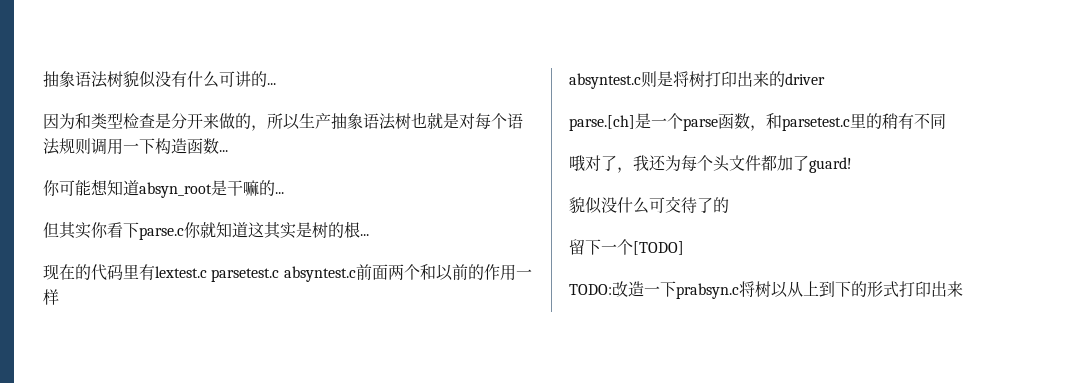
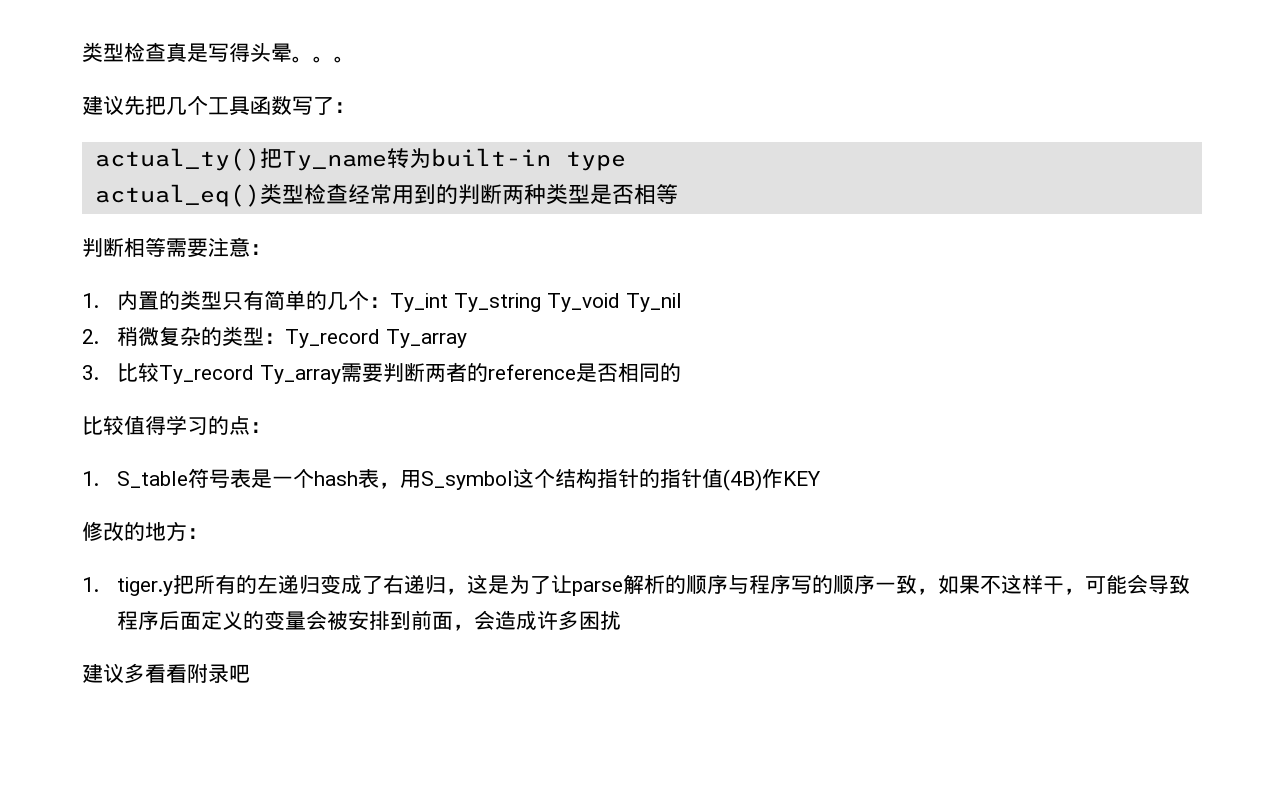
[43,71,276,88] [43,112,523,131] [43,138,228,155] [43,179,284,198] [43,221,369,240] [43,264,532,282] [43,289,59,305] [569,71,825,89] [569,113,946,131] [569,155,852,173] [569,196,729,214] [569,239,684,255] [569,281,963,299] 抽象语法树貌似没有什么可讲的... // 因为和类型检查是分开来做的，所以生产抽象语法树也就是对每个语法规则调用一下构造函数... // 你可能想知道absyn_root是干嘛的... // 但其实你看下parse.c你就知道这其实是树的根... // 现在的代码里有lextest.c parsetest.c absyntest.c前面两个和以前的作用一样 // absyntest.c则是将树打印出来的driver // parse.[ch]是一个parse函数，和parsetest.c里的稍有不同 // 哦对了，我还为每个头文件都加了guard! // 貌似没什么可交待了的 // 留下一个[TODO] // TODO:改造一下prabsyn.c将树以从上到下的形式打印出来 -> [82,42,355,63] [82,96,355,116] [94,148,626,171] [94,184,678,207] [82,237,271,257] [82,290,683,312] [82,326,468,348] [82,362,682,384] [82,415,271,435] [82,468,822,491] [82,521,208,541] [82,574,1191,596] [117,610,622,631] [82,663,250,683] 类型检查真是写得头晕。。。 // 建议先把几个工具函数写了： // actual_ty()把Ty_name转为built-in type // actual_eq()类型检查经常用到的判断两种类型是否相等 // 判断相等需要注意： // 1.内置的类型只有简单的几个：Ty_int Ty_string Ty_void Ty_nil // 2.稍微复杂的类型：Ty_record Ty_array // 3.比较Ty_record Ty_array需要判断两者的reference是否相同的 // 比较值得学习的点： // 1. S_table符号表是一个hash表，用S_symbol这个结构指针的指针值(4B)作KEY // 修改的地方： // 1. tiger.y把所有的左递归变成了右递归，这是为了让parse解析的顺序与程序写的顺序一致，如果不这样干，可能会导致程序后面定义的变量会被安排到前面，会造成许多困扰 // 建议多看看附录吧

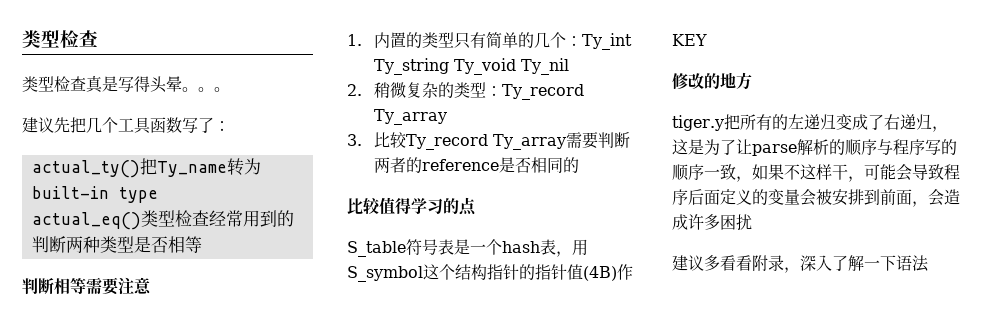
[82,42,166,62] 类型检查 -> [22,30,98,48] [22,76,86,92] 类型检查 // 类型检查
[250,244,271,255] ： -> (151, 286) none
[250,422,271,433] [82,471,99,486] ： // 1. -> (476, 206) //
[187,528,208,539] [82,577,99,592] ： // 1. -> (752, 81) //
[229,664,250,683] 吧 -> [784,255,929,273] ，深入了解一下语法

